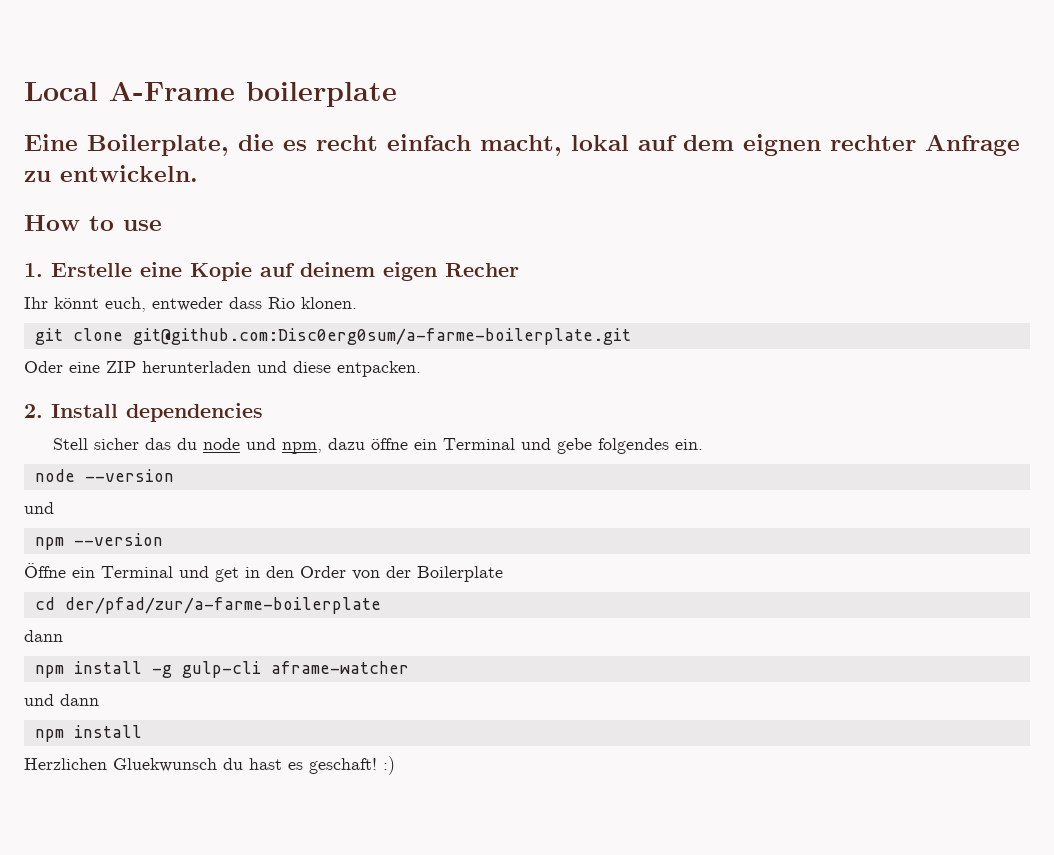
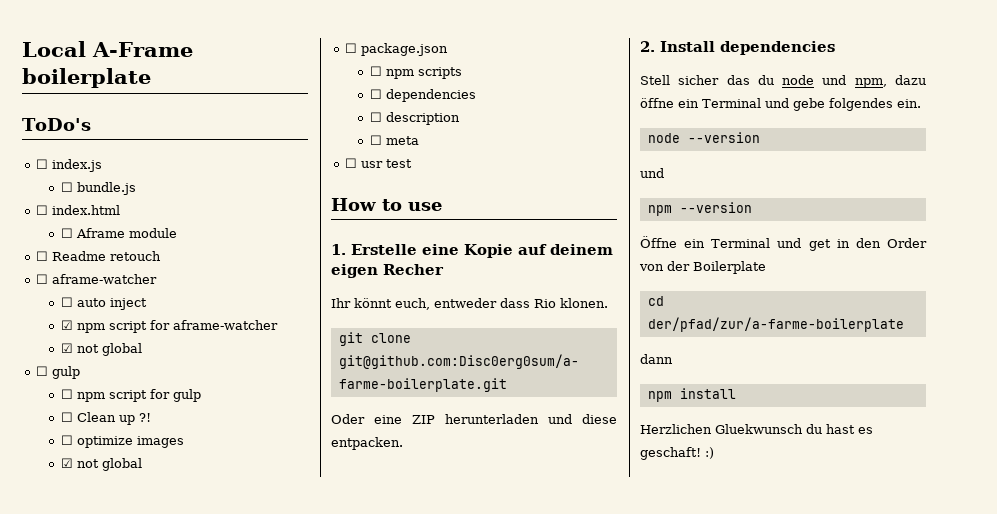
[24,134,1020,156] [24,165,198,182] Eine Boilerplate, die es recht einfach macht, lokal auf dem eignen rechter Anfrage zu entwickeln. -> [22,118,91,131] [36,159,103,172] [61,182,137,195] [36,205,121,215] [61,228,178,238] [36,251,162,261] [36,274,158,284] [61,297,148,310] [61,320,279,333] [61,343,143,356] [36,366,81,379] [61,389,202,402] [61,412,152,425] [61,435,185,448] [61,458,143,471] [345,43,449,56] [370,66,463,79] [370,89,477,102] [370,112,461,125] [370,135,420,145] [345,158,413,168] ToDo's // ☐ index.js // ☐ bundle.js // ☐ index.html // ☐ Aframe module // ☐ Readme retouch // ☐ aframe-watcher // ☐ auto inject // ☑ npm script for aframe-watcher // ☑ not global // ☐ gulp // ☐ npm script for gulp // ☐ Clean up ?! // ☐ optimize images // ☑ not global // ☐ package.json // ☐ npm scripts // ☐ dependencies // ☐ description // ☐ meta // ☐ usr test
[34,661,409,678] [24,694,99,706] // npm install -g gulp-cli aframe-watcher // und dann -> (673, 359) none

